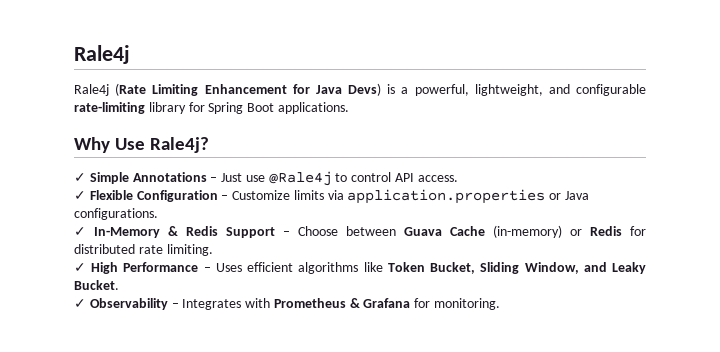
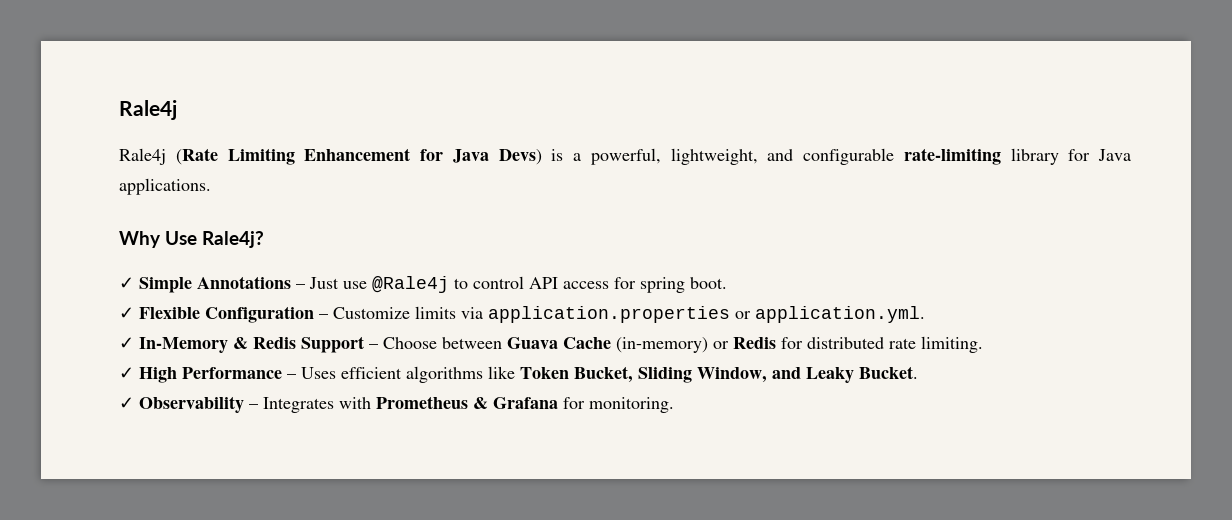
[208,102,275,114] Spring Boot -> [1098,149,1131,161] Java
[417,175,458,182] access. -> [563,277,727,293] access for spring boot.
[565,191,590,200] [74,208,158,220] Java configurations. -> [755,306,925,323] application.yml.

